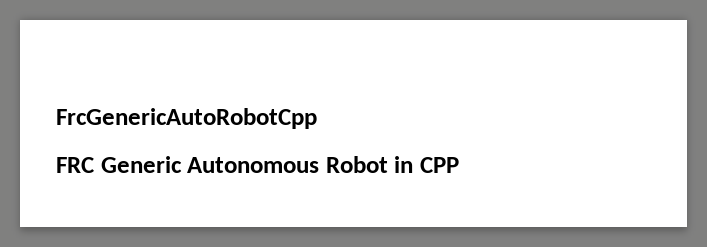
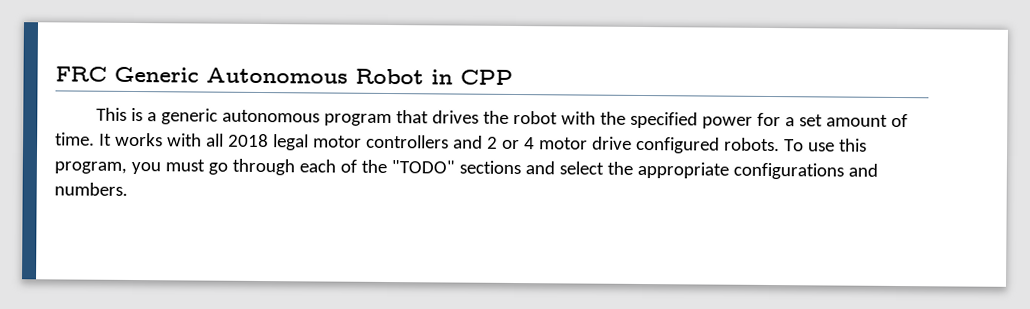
[56,108,317,129] FrcGenericAutoRobotCpp // -> (55, 74) none
(460, 165) none -> [96,107,909,129] [55,132,867,154] [54,158,878,180] [54,182,128,196] // This is a generic autonomous program that drives the robot with the specified power for a set amount of time. It works with all 2018 legal motor controllers and 2 or 4 motor drive configured robots. To use this program, you must go through each of the "TODO" sections and select the appropriate configurations and numbers.

